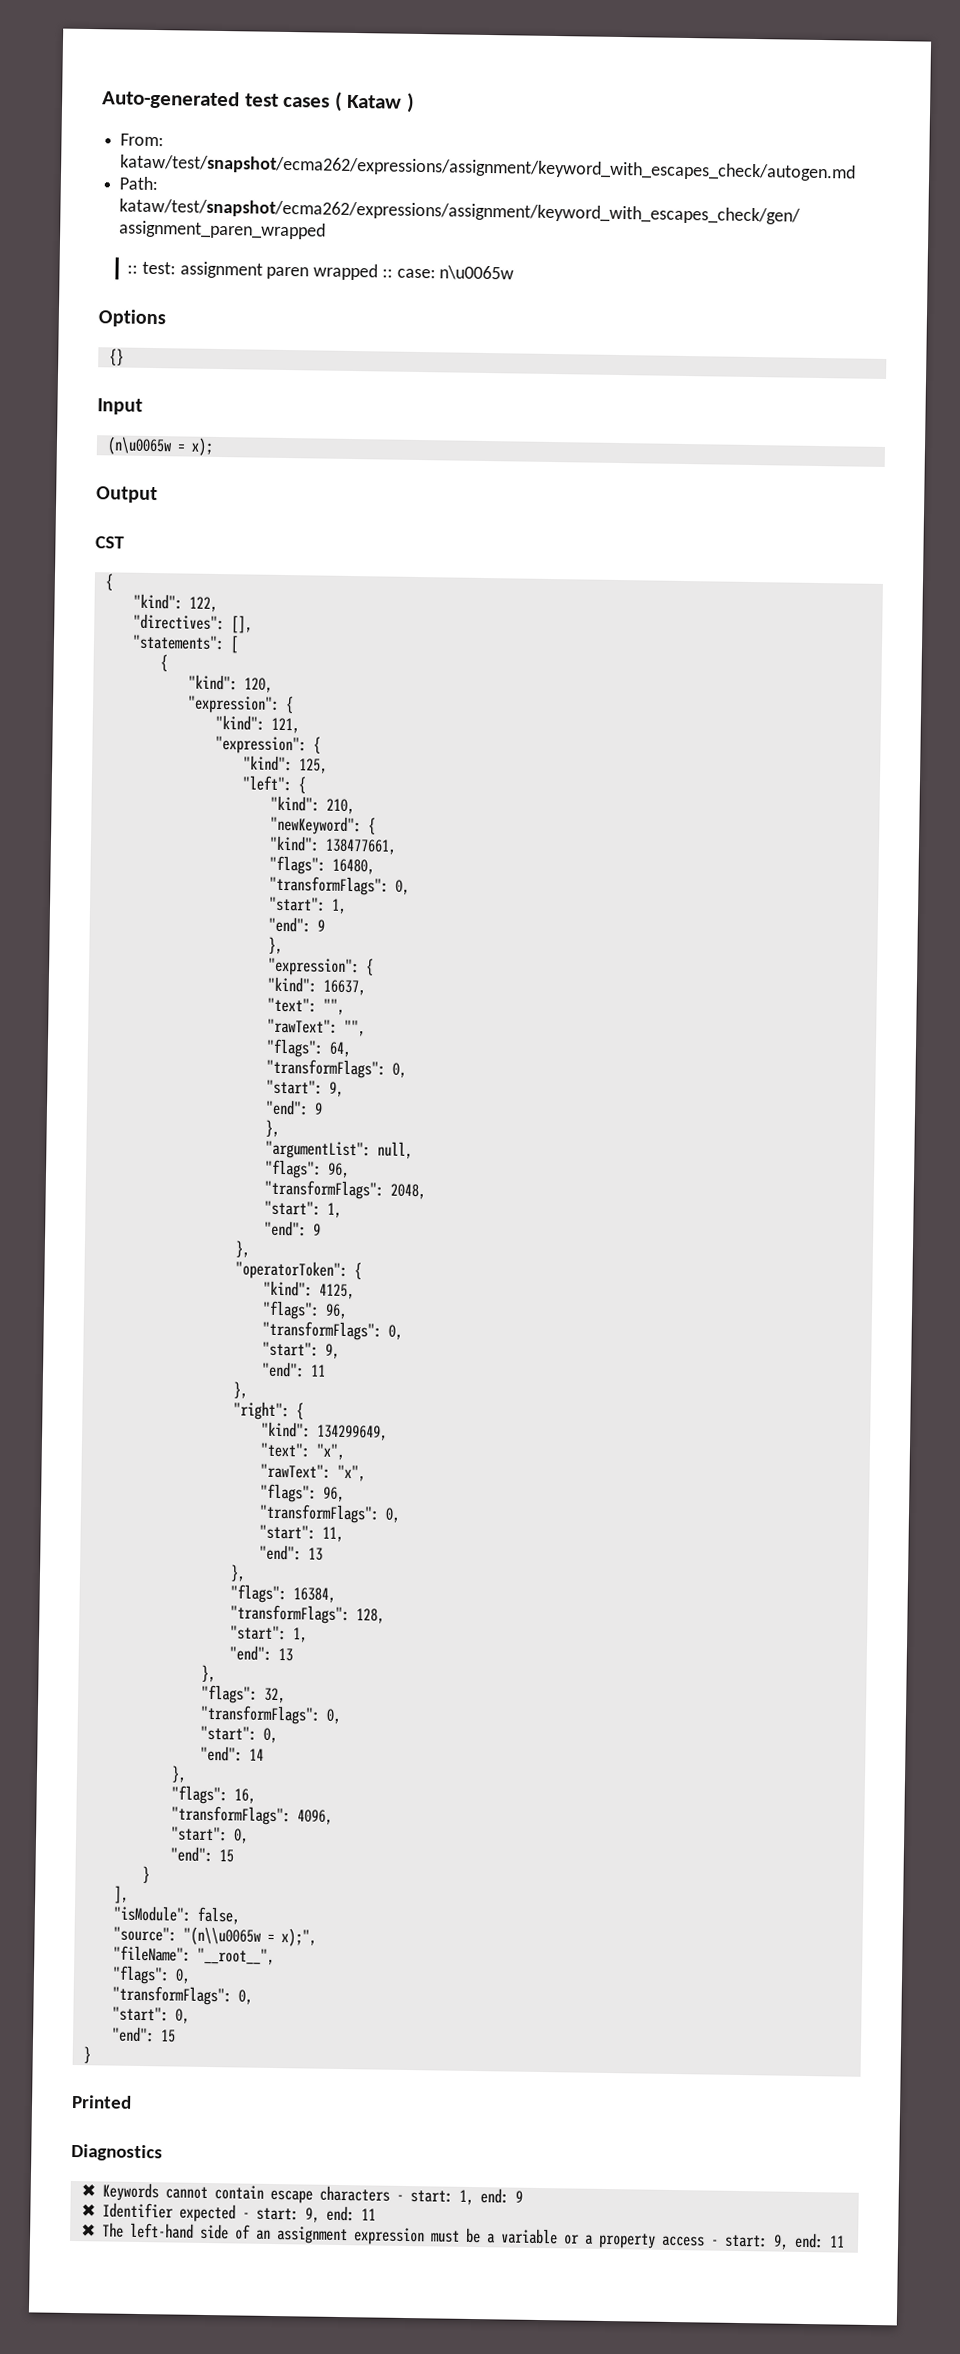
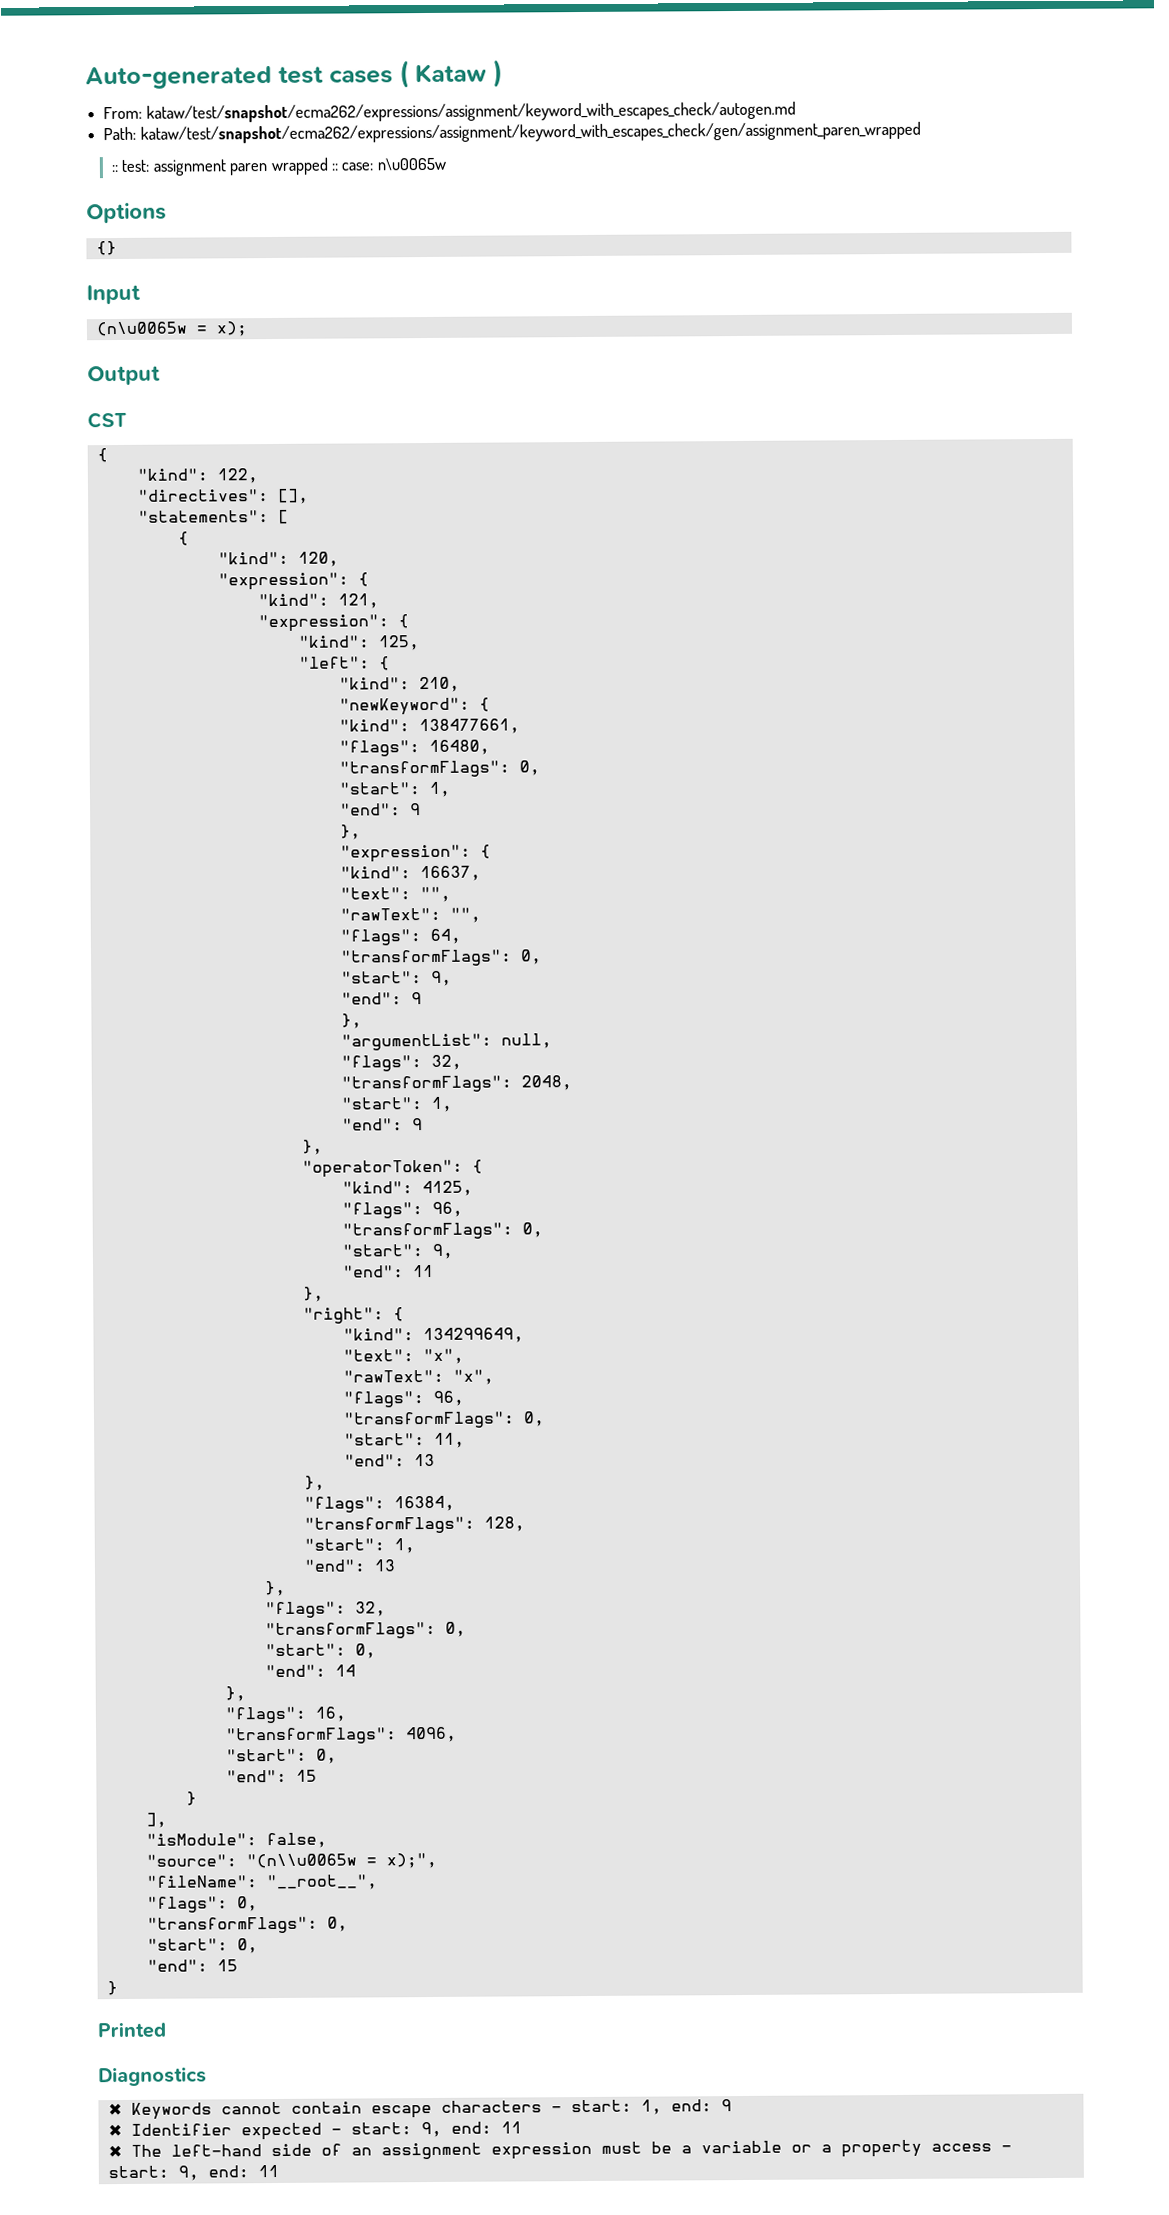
[326,1162,350,1179] 96, -> [430,1054,462,1070] 32,

